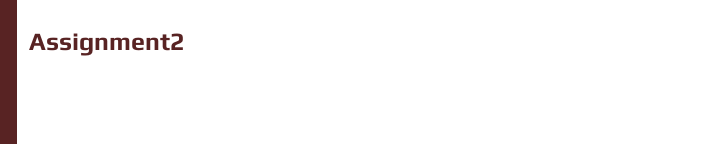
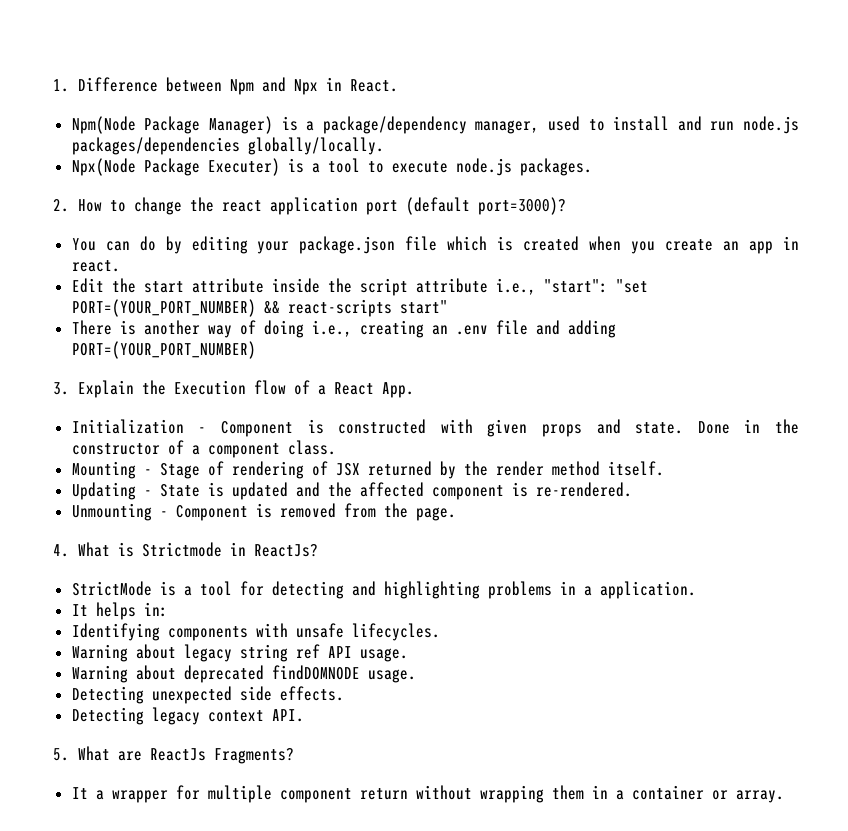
[29,33,185,56] Assignment2 -> [53,77,398,95] [71,116,800,134] [71,137,384,155] [71,158,592,176] [53,197,566,215] [71,236,799,254] [71,260,120,272] [71,278,648,296] [71,299,448,317] [71,320,616,338] [71,341,256,359] [53,380,414,398] [71,419,800,437] [71,440,336,458] [71,461,664,479] [71,482,632,500] [71,503,456,521] [53,542,318,557] [71,581,696,599] [71,602,168,620] [71,623,440,641] [71,644,408,662] [71,665,416,683] [71,686,344,704] [71,707,304,725] [53,746,294,764] [71,785,784,803] 1. Difference between Npm and Npx in React. // Npm(Node Package Manager) is a package/dependency manager, used to install and run node.js packages/dependencies globally/locally. // Npx(Node Package Executer) is a tool to execute node.js packages. // 2. How to change the react application port (default port=3000)? // You can do by editing your package.json file which is created when you create an app in react. // Edit the start attribute inside the script attribute i.e., "start": "set PORT=(YOUR_PORT_NUMBER) && react-scripts start" // There is another way of doing i.e., creating an .env file and adding PORT=(YOUR_PORT_NUMBER) // 3. Explain the Execution flow of a React App. // Initialization - Component is constructed with given props and state. Done in the constructor of a component class. // Mounting - Stage of rendering of JSX returned by the render method itself. // Updating - State is updated and the affected component is re-rendered. // Unmounting - Component is removed from the page. // 4. What is Strictmode in ReactJs? // StrictMode is a tool for detecting and highlighting problems in a application. // It helps in: // Identifying components with unsafe lifecycles. // Warning about legacy string ref API usage. // Warning about deprecated findDOMNODE usage. // Detecting unexpected side effects. // Detecting legacy context API. // 5. What are ReactJs Fragments? // It a wrapper for multiple component return without wrapping them in a container or array.

